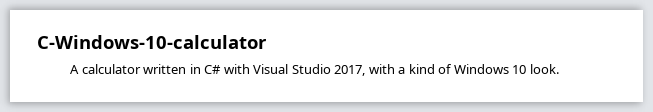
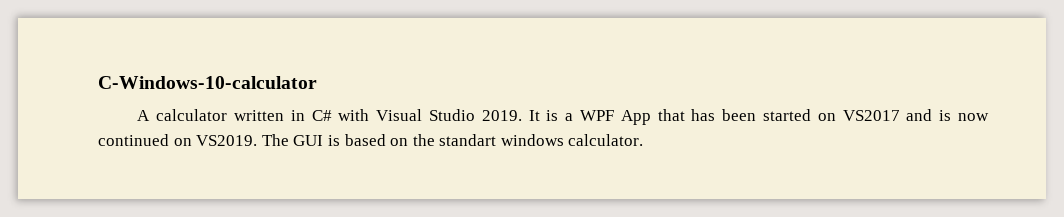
[334,64,559,76] 2017, with a kind of Windows 10 look. -> [481,109,989,125] [98,134,644,146] 2019. It is a WPF App that has been started on VS2017 and is now continued on VS2019. The GUI is based on the standart windows calculator.

